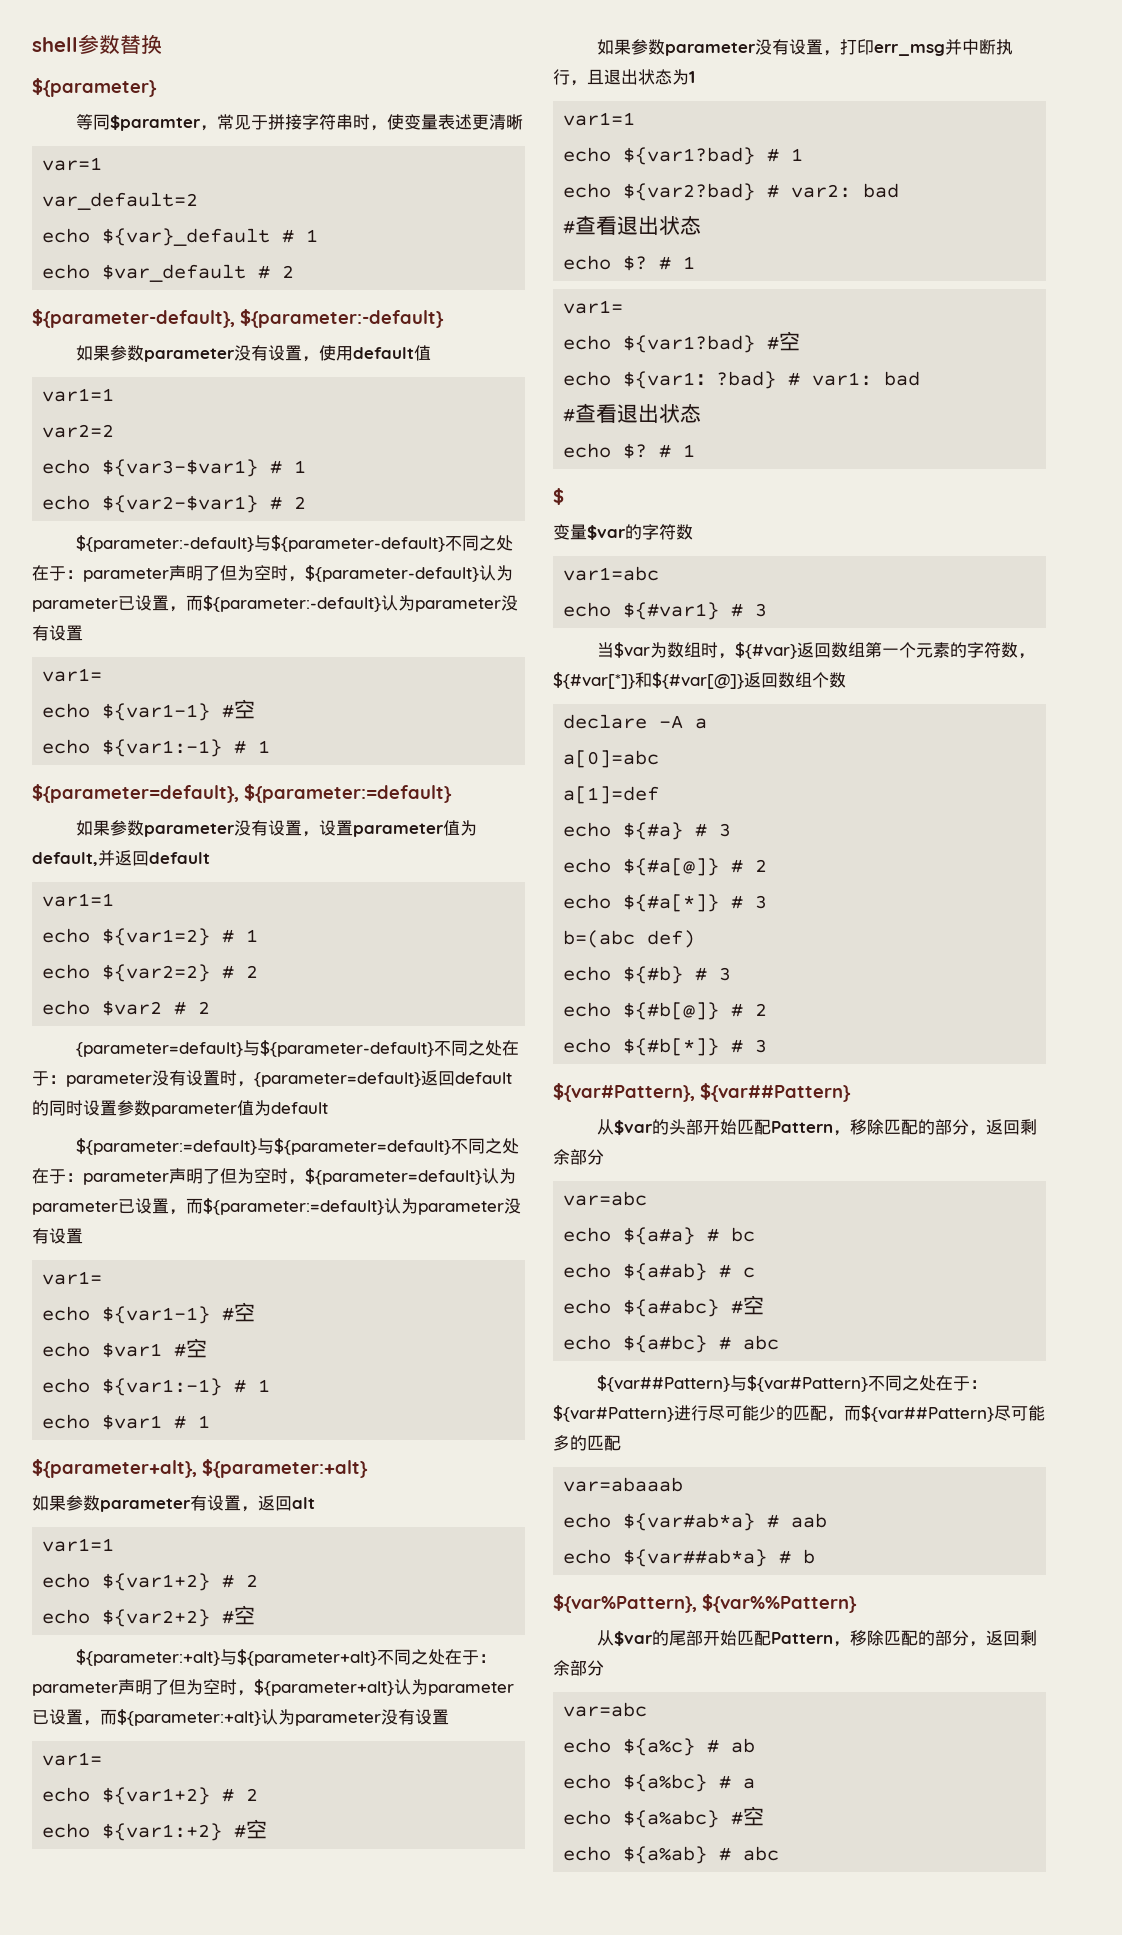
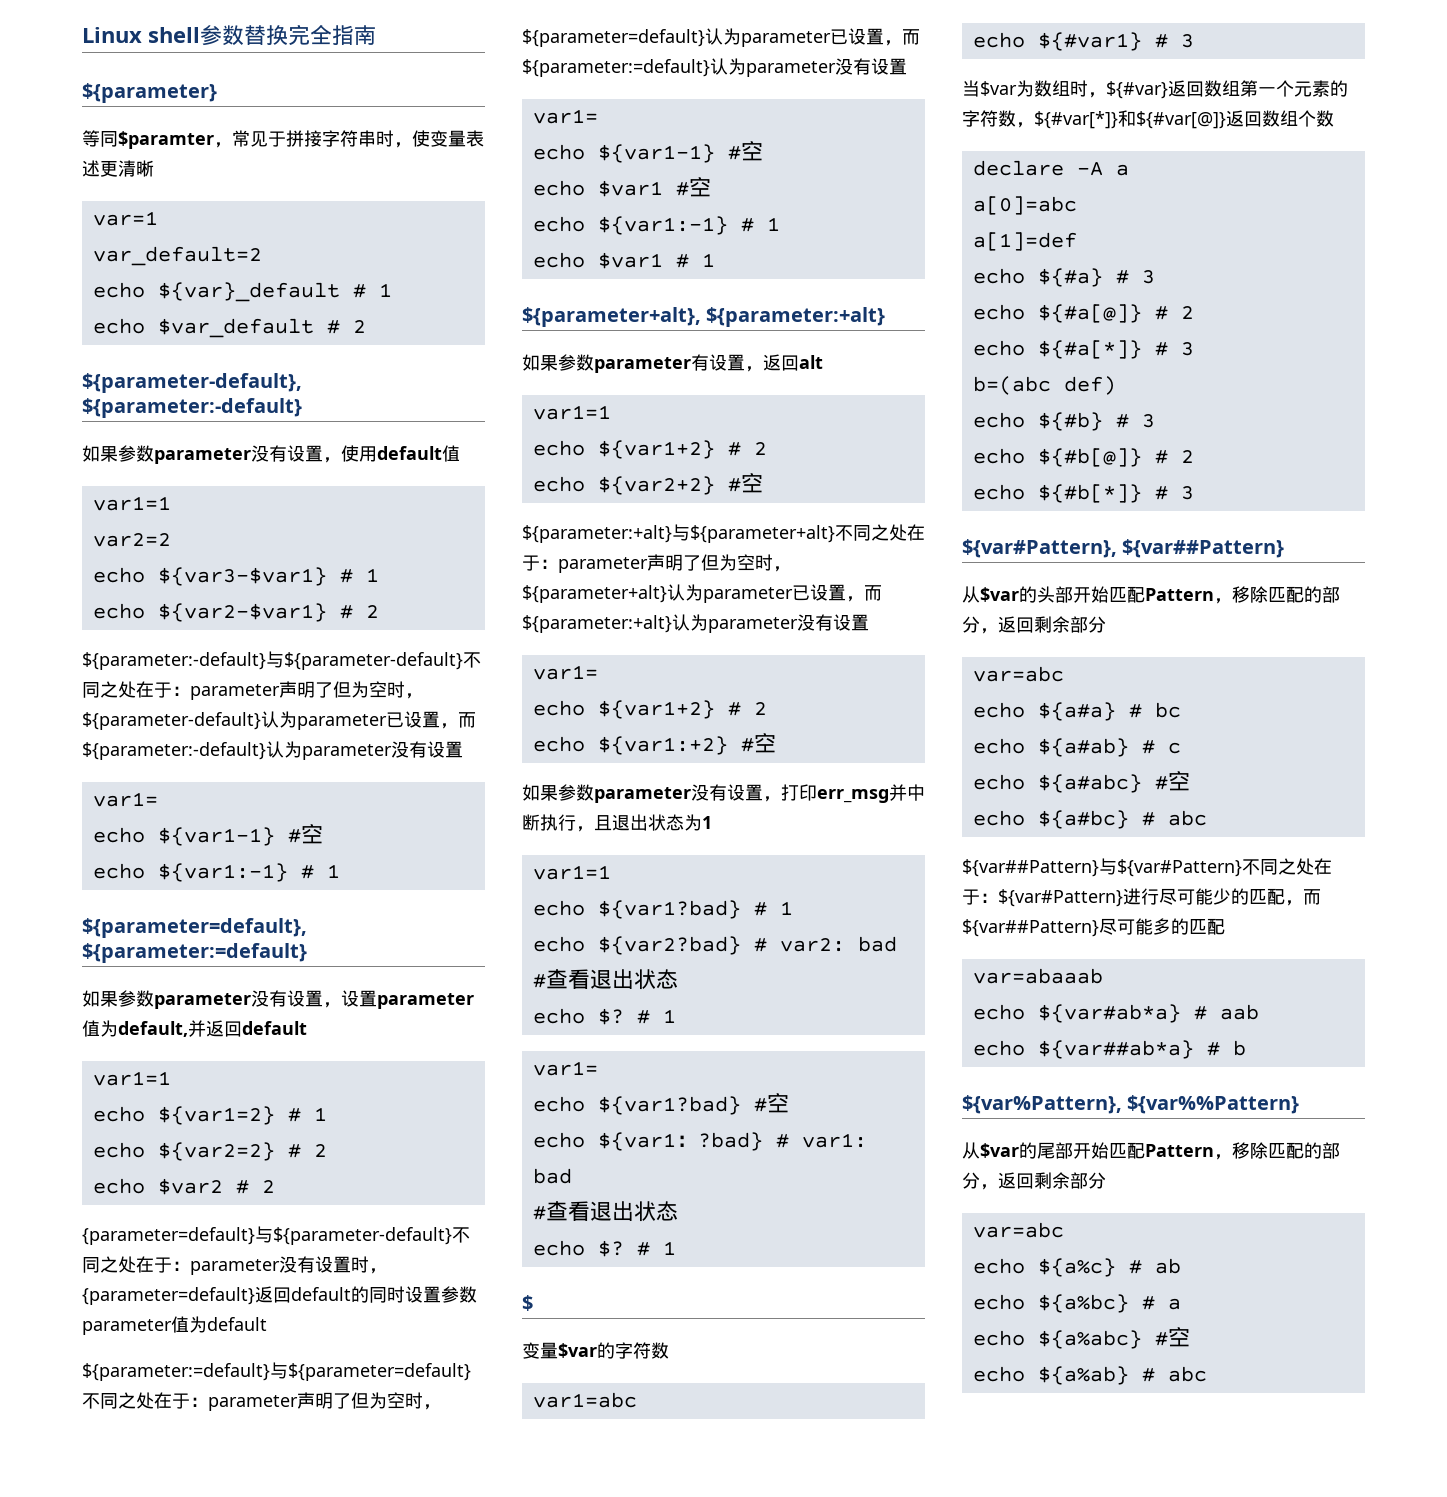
(32, 44) none -> [82,27,142,43] Linux
(162, 44) none -> [288,24,376,45] 完全指南

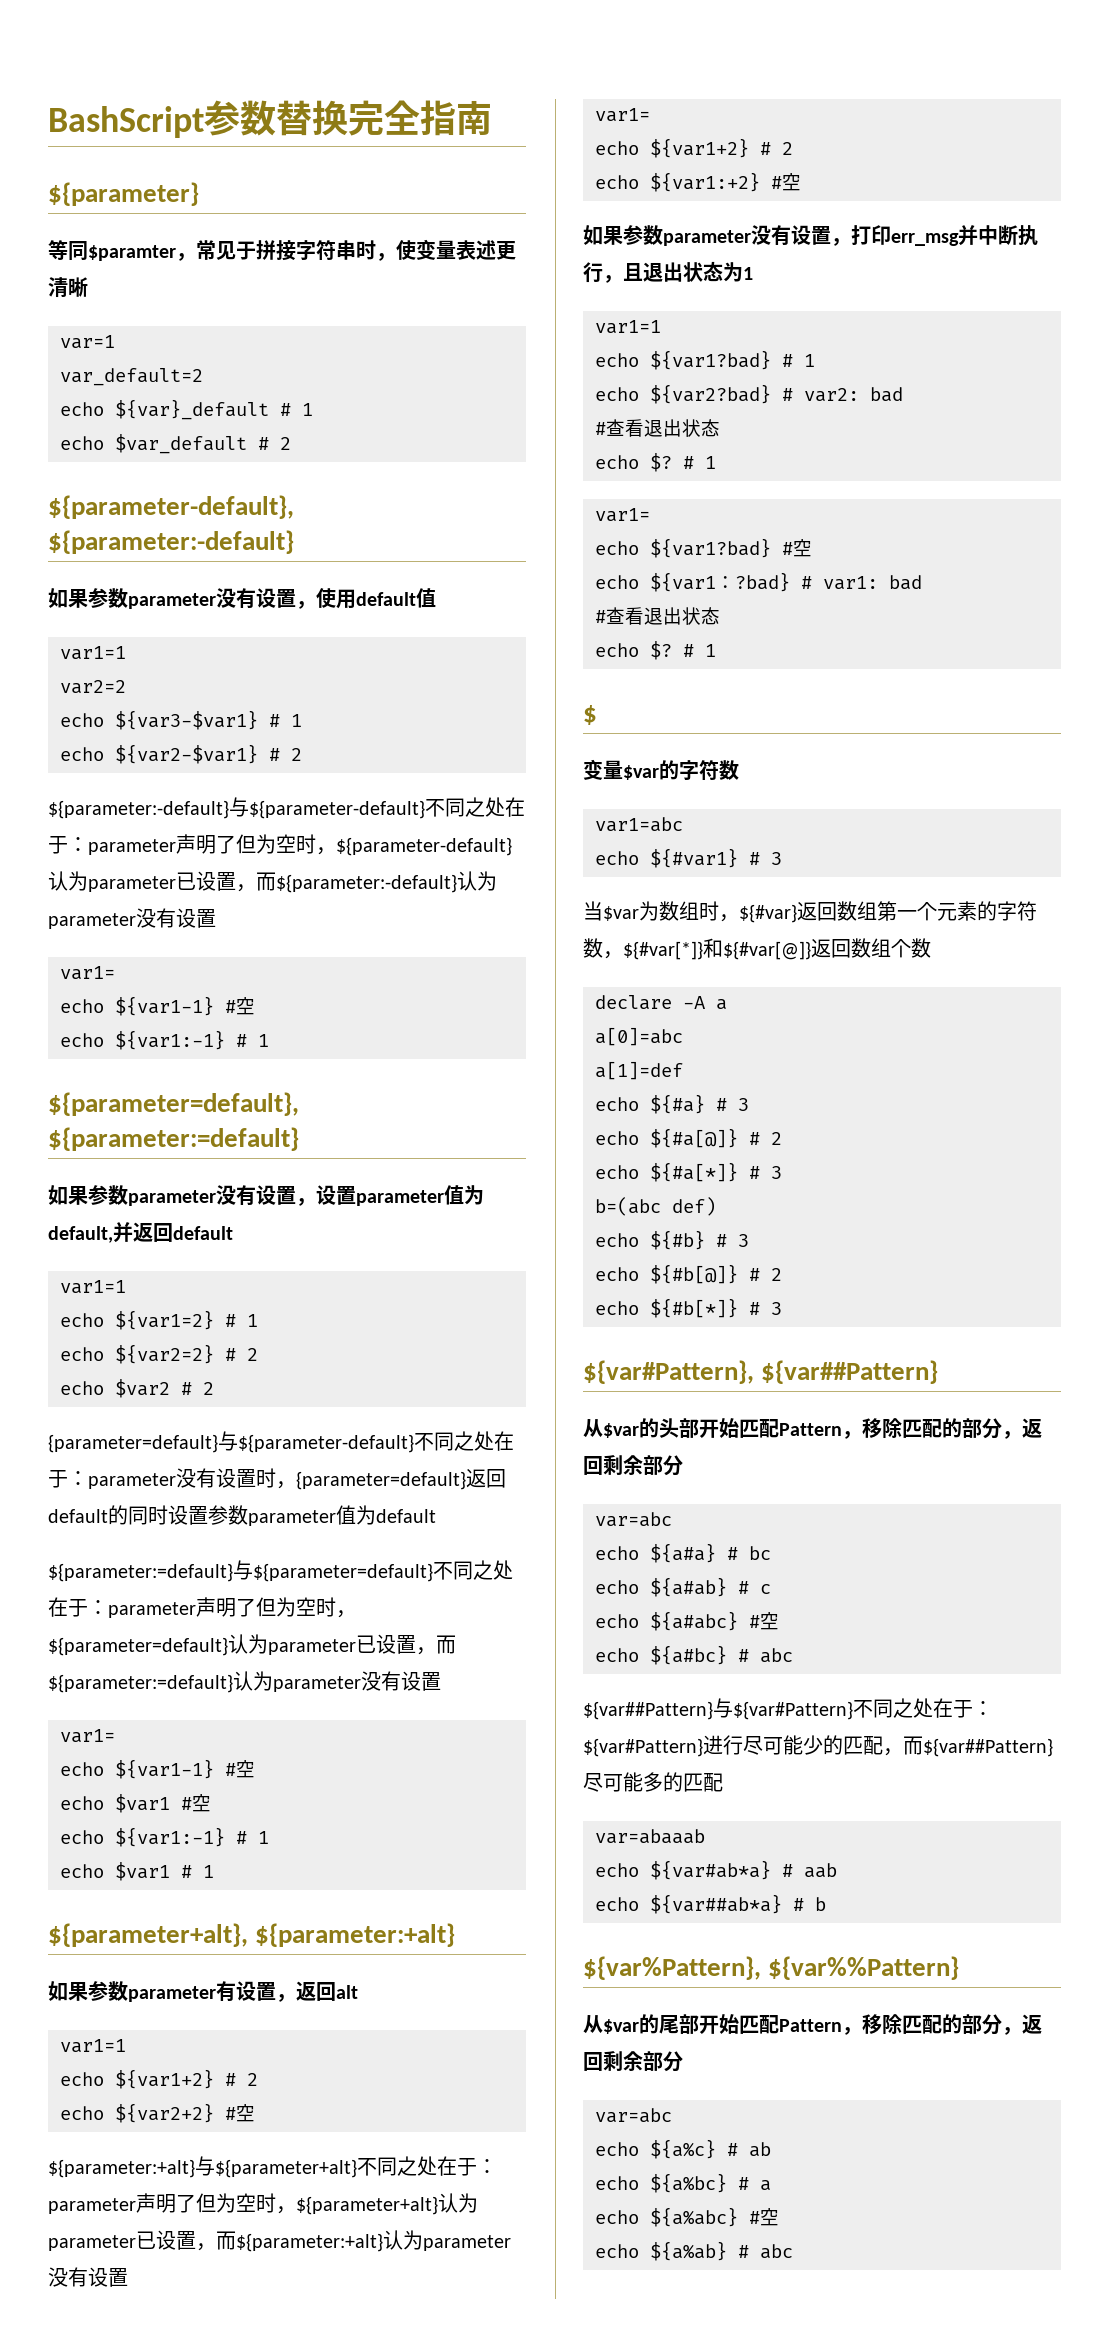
[82,27,200,43] Linux shell -> [48,106,204,138] BashScript

